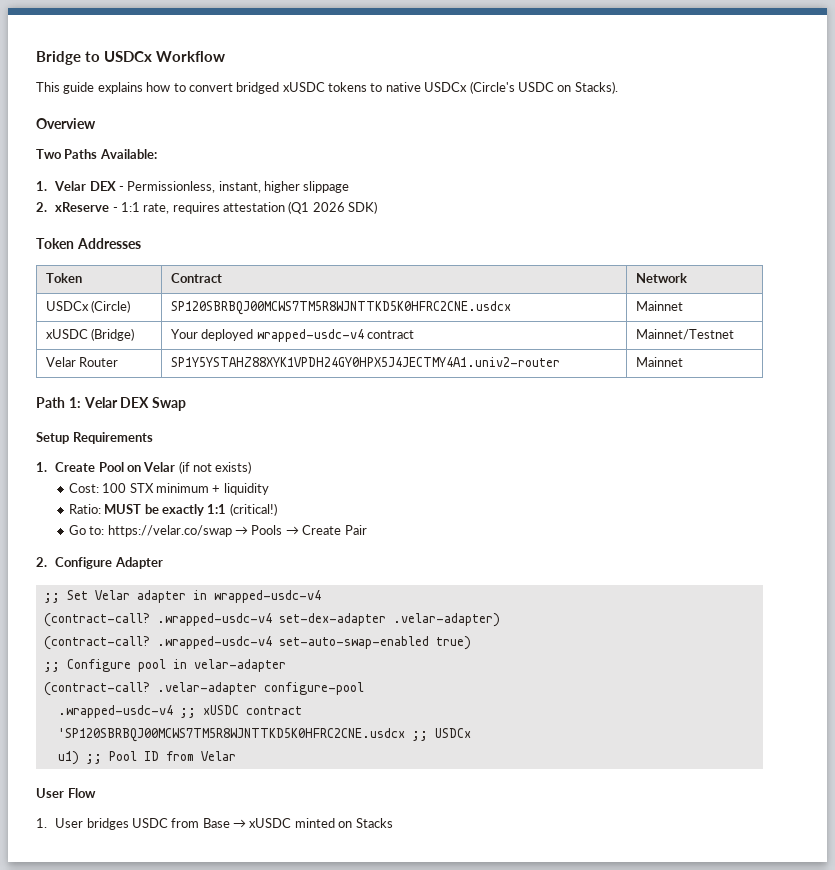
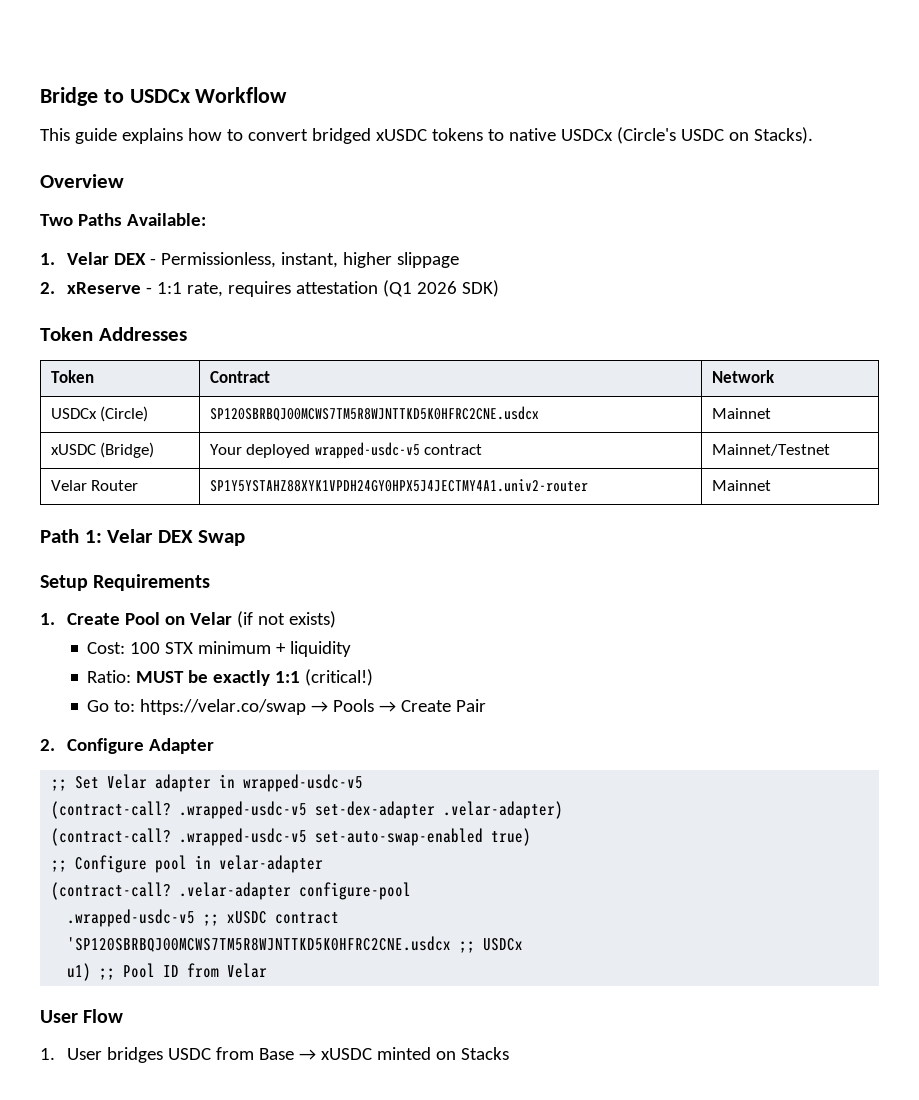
[256,329,364,342] wrapped-usdc-v4 -> [314,442,420,459] wrapped-usdc-v5
[213,590,321,603] [43,613,272,627] wrapped-usdc-v4 // (contract-call? .wrapped-usdc-v4 -> [243,774,364,792] [51,801,308,819] wrapped-usdc-v5 // (contract-call? .wrapped-usdc-v5
[156,636,272,649] .wrapped-usdc-v4 -> [179,828,308,846] .wrapped-usdc-v5
[57,705,173,718] .wrapped-usdc-v4 -> [67,909,196,927] .wrapped-usdc-v5

